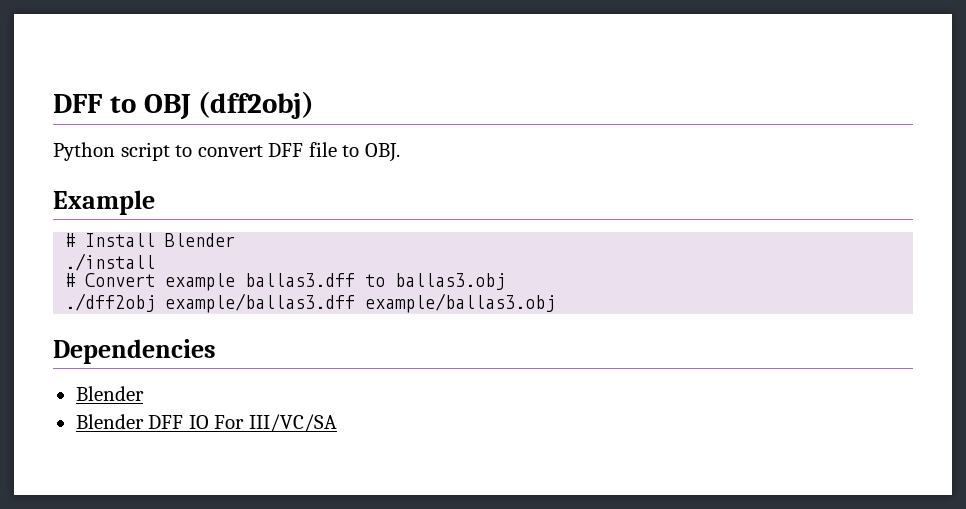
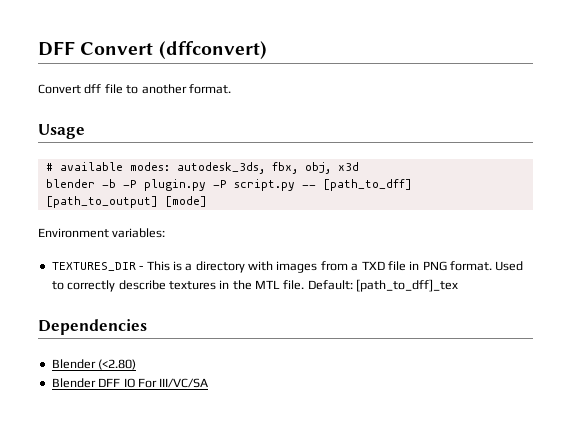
[53,91,315,120] [53,142,400,162] [53,190,155,215] [65,233,236,247] [65,253,156,271] [65,273,506,291] [65,293,556,313] DFF to OBJ (dff2obj) // Python script to convert DFF file to OBJ. // Example // # Install Blender // ./install // # Convert example ballas3.dff to ballas3.obj // ./dff2obj example/ballas3.dff example/ballas3.obj -> [38,41,267,59] [38,84,231,94] [38,124,85,139] [45,162,359,174] [45,179,412,191] [45,196,207,208] [38,228,166,238] [51,261,524,273] [51,279,459,292] DFF Convert (dffconvert) // Convert dff file to another format. // Usage // # available modes: autodesk_3ds, fbx, obj, x3d // blender -b -P plugin.py -P script.py -- [path_to_dff] [path_to_output] [mode] // Environment variables: // TEXTURES_DIR - This is a directory with images from a TXD file in PNG format. Used to correctly describe textures in the MTL file. Default: [path_to_dff]_tex
(144, 393) none -> [98,359,137,370] (<2.80)

